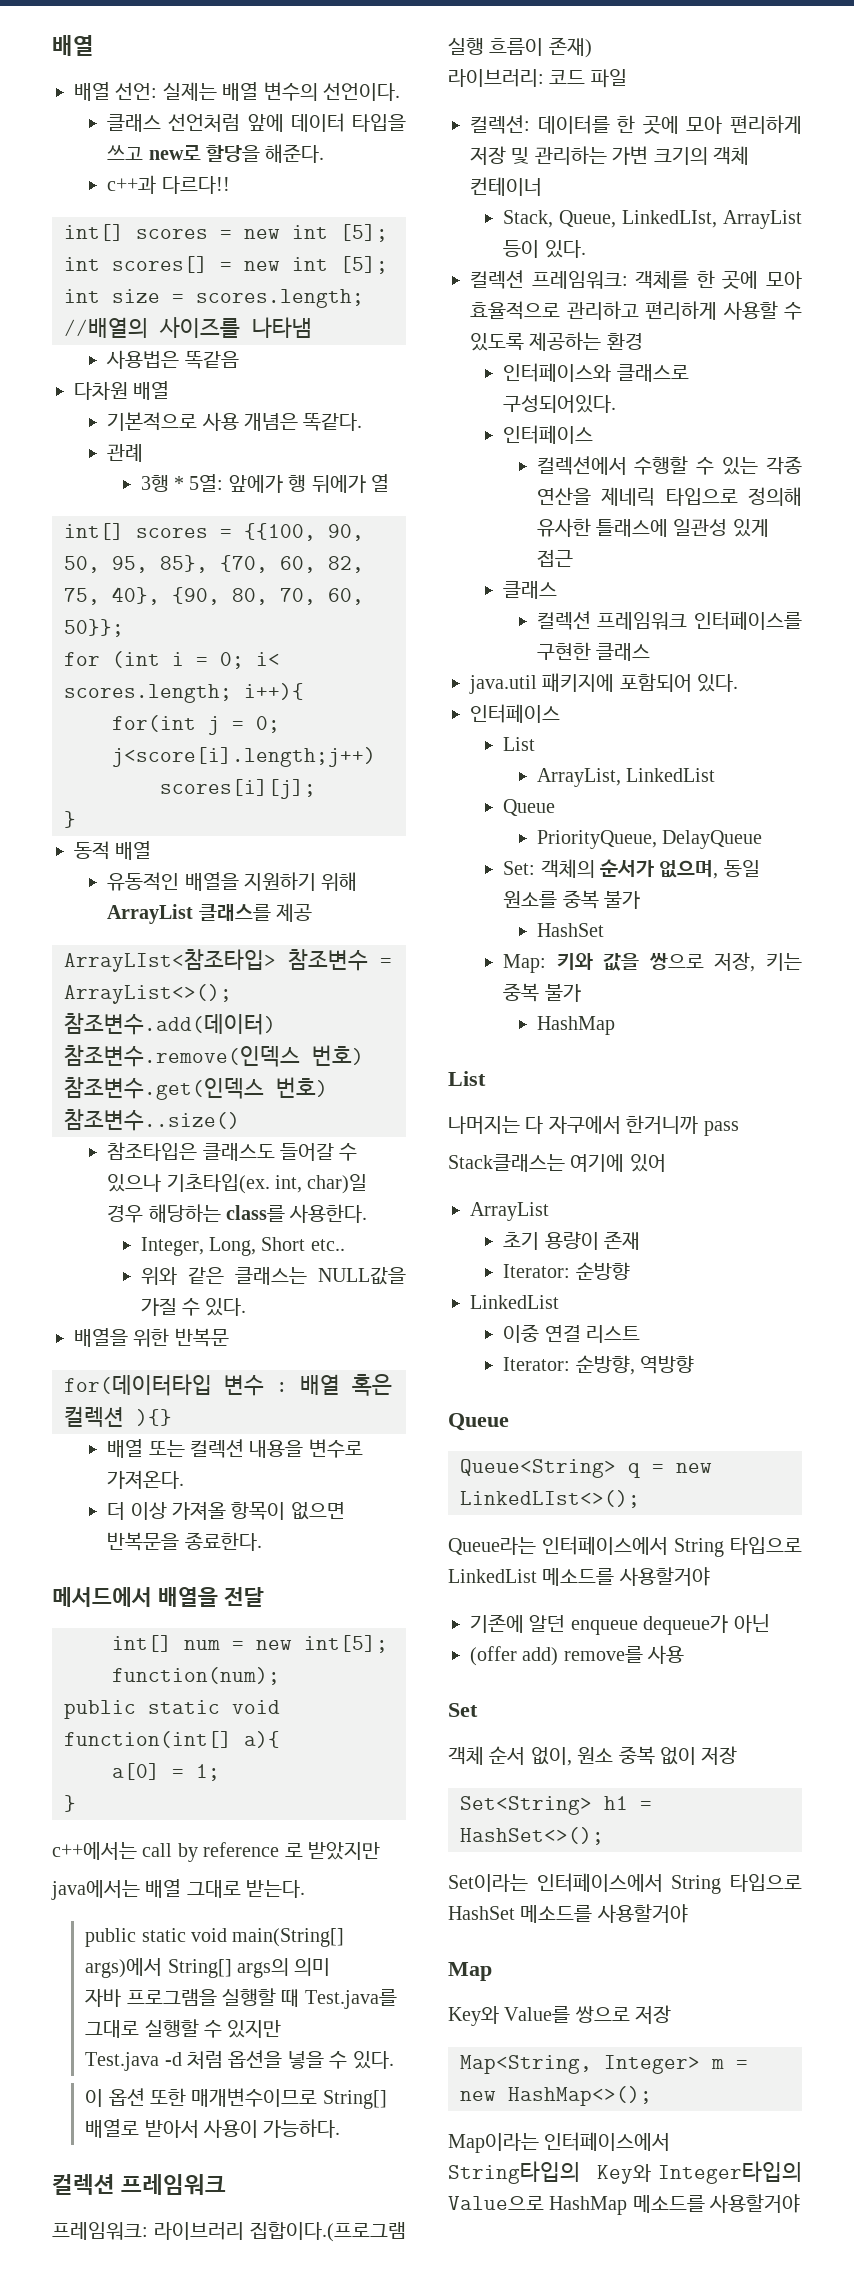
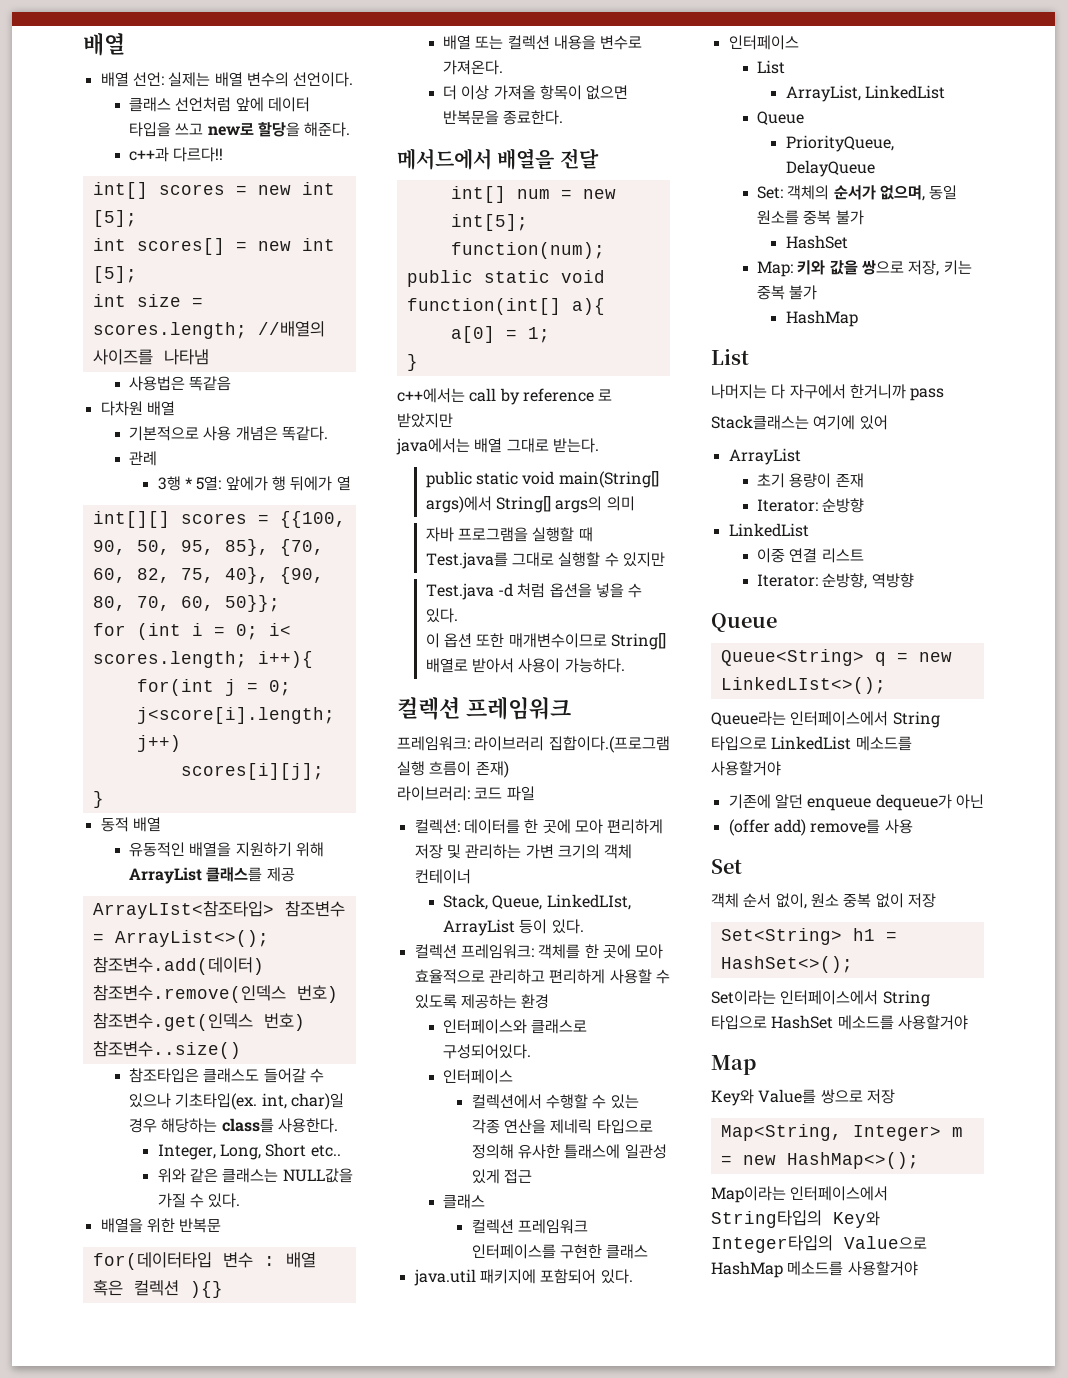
[64,523,124,540] int[] -> [92,511,170,528] int[][]

